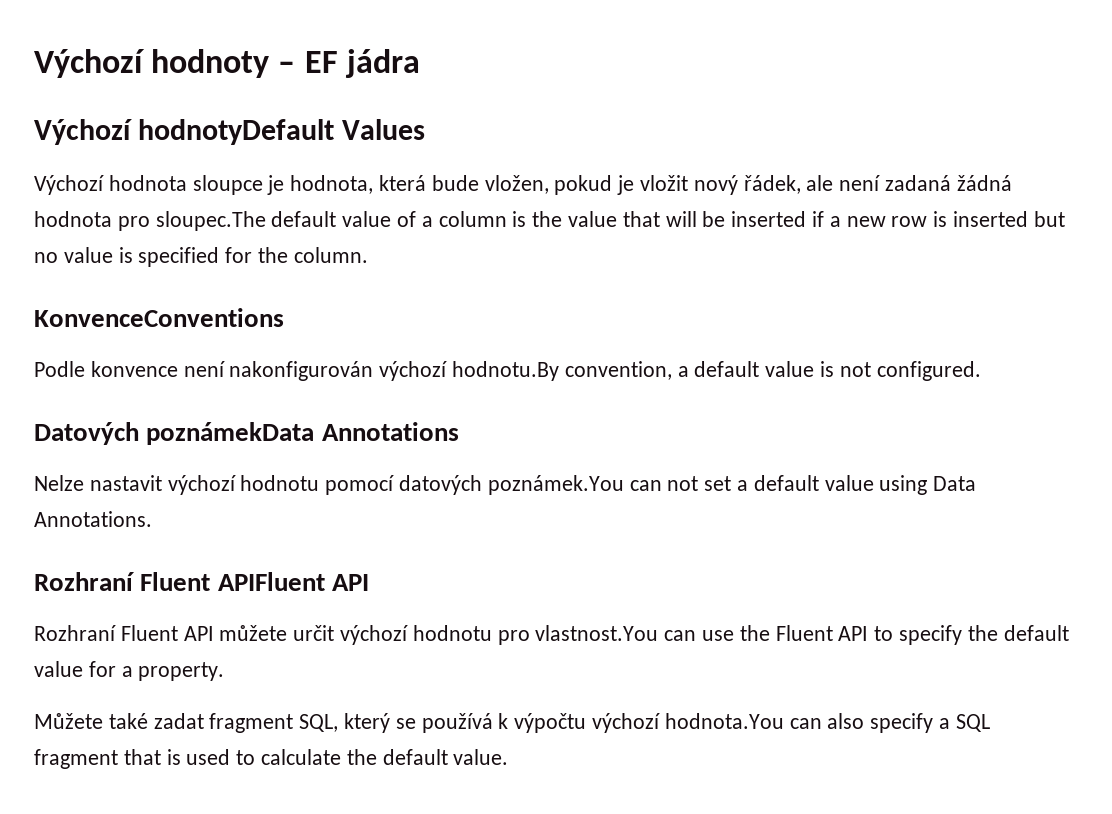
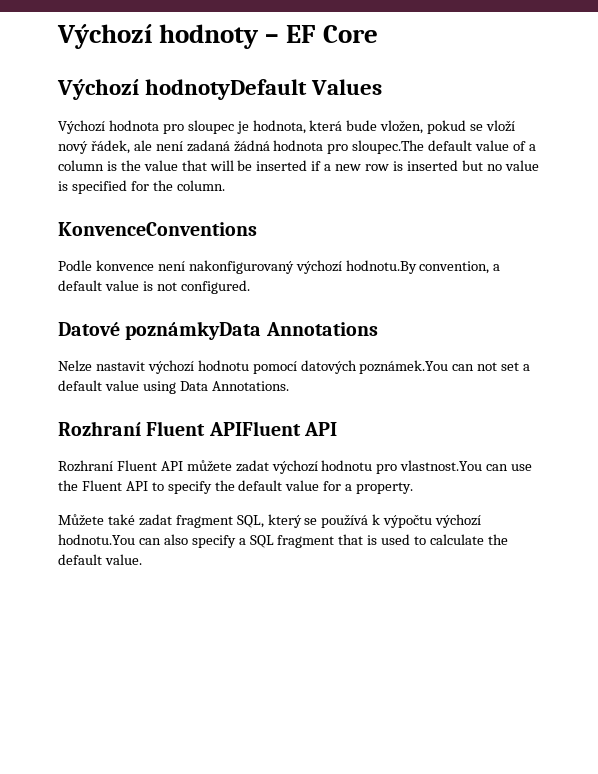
[344,49,420,78] jádra -> [322,25,378,43] Core
[192,175,263,195] sloupce -> [162,120,234,134] pro sloupec
[617,175,689,195] je vložit -> [470,120,516,132] se vloží
[229,361,374,381] nakonfigurován -> [188,260,294,274] nakonfigurovaný
[34,422,315,445] Datových poznámekData -> [58,321,262,340] Datové poznámkyData
[293,625,335,641] určit -> [235,460,269,472] zadat
[664,713,784,729] hodnota.You -> [58,534,135,545] hodnotu.You

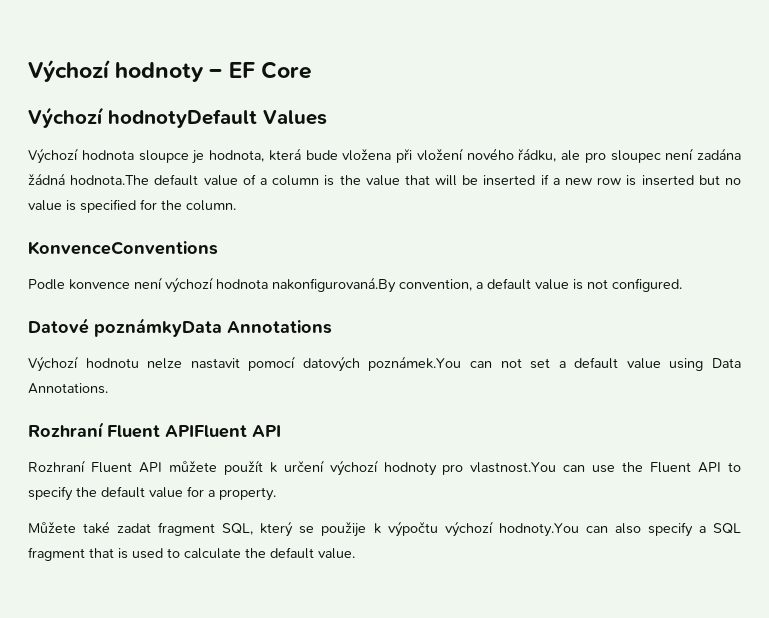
[162,120,234,134] pro sloupec -> [138,150,189,163] sloupce
[380,120,516,134] [58,140,425,154] vložen, pokud se vloží nový řádek, ale není zadaná žádná hodnota pro sloupec.The -> [342,148,741,163] [28,173,150,185] vložena při vložení nového řádku, ale pro sloupec není zadána žádná hodnota.The
[188,260,417,274] nakonfigurovaný výchozí hodnotu.By -> [165,277,396,293] výchozí hodnota nakonfigurovaná.By
[58,360,249,374] Nelze nastavit výchozí hodnotu -> [28,356,240,372] Výchozí hodnotu nelze nastavit
[235,460,373,474] zadat výchozí hodnotu -> [223,460,437,476] použít k určení výchozí hodnoty
[321,514,369,528] používá -> [321,521,367,537] použije
[58,534,135,545] hodnotu.You -> [498,523,579,537] hodnoty.You

